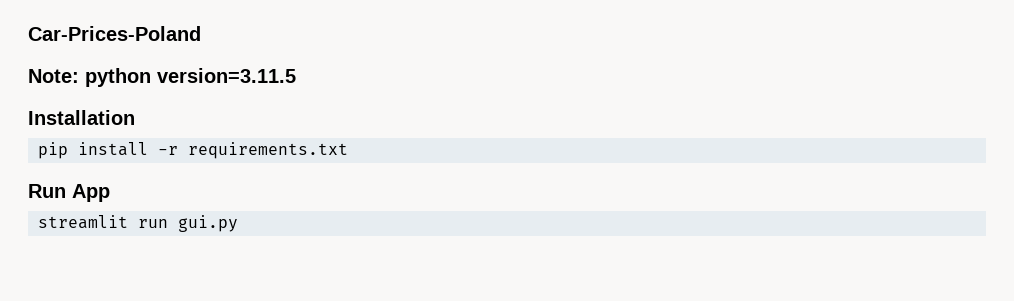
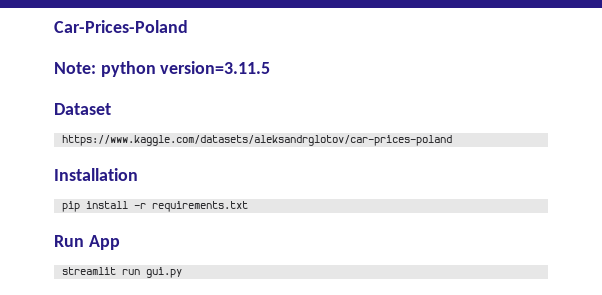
(296, 75) none -> [54,103,111,115] [61,135,452,146] // Dataset // https://www.kaggle.com/datasets/aleksandrglotov/car-prices-poland

